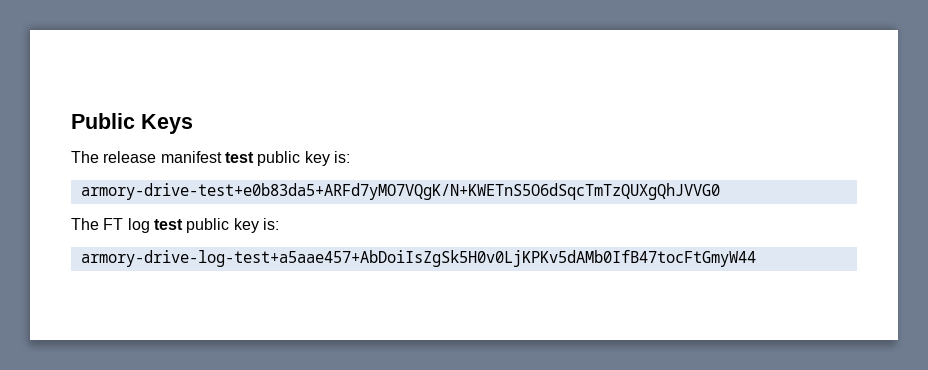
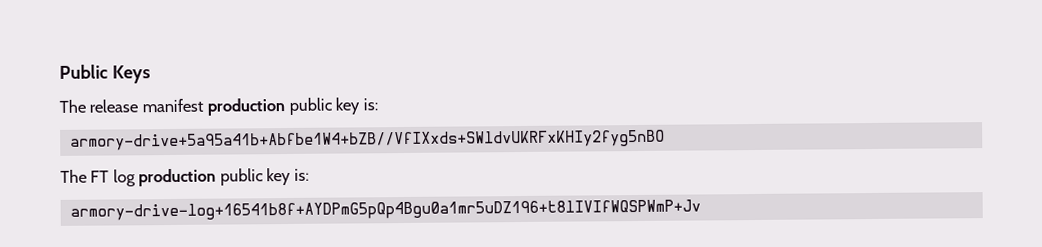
[224,151,350,166] [80,183,720,200] test public key is: // armory-drive-test+e0b83da5+ARFd7yMO7VQgK/N+KWETnS5O6dSqcTmTzQUXgQhJVVG0 -> [207,97,378,116] [69,129,665,151] production public key is: // armory-drive+5a95a41b+Abfbe1W4+bZB//VfIXxds+SWldvUKRFxKHIy2fyg5nBO
[153,218,279,233] [80,250,756,267] test public key is: // armory-drive-log-test+a5aae457+AbDoiIsZgSk5H0v0LjKPKv5dAMb0IfB47tocFtGmyW44 -> [138,167,309,187] [69,199,701,221] production public key is: // armory-drive-log+16541b8f+AYDPmG5pQp4Bgu0a1mr5uDZ196+t8lIVIfWQSPWmP+Jv

